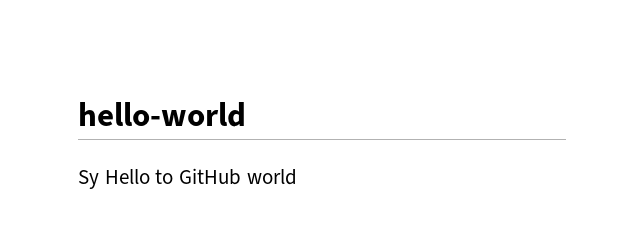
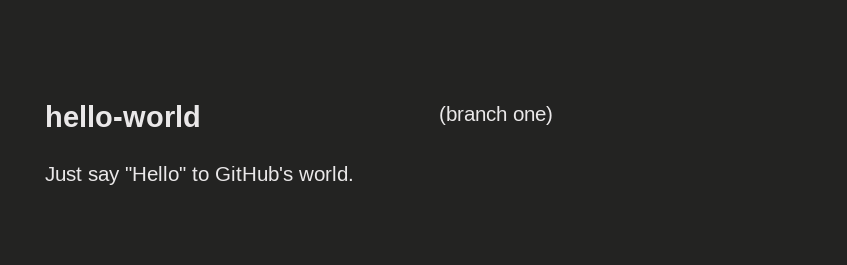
[78,168,297,189] Sy Hello to GitHub world -> [45,166,354,185] [439,106,553,125] Just say "Hello" to GitHub's world. (branch one)

